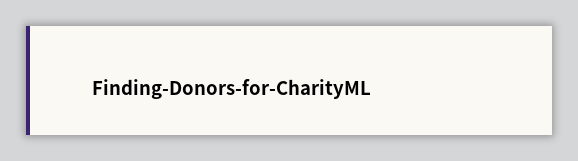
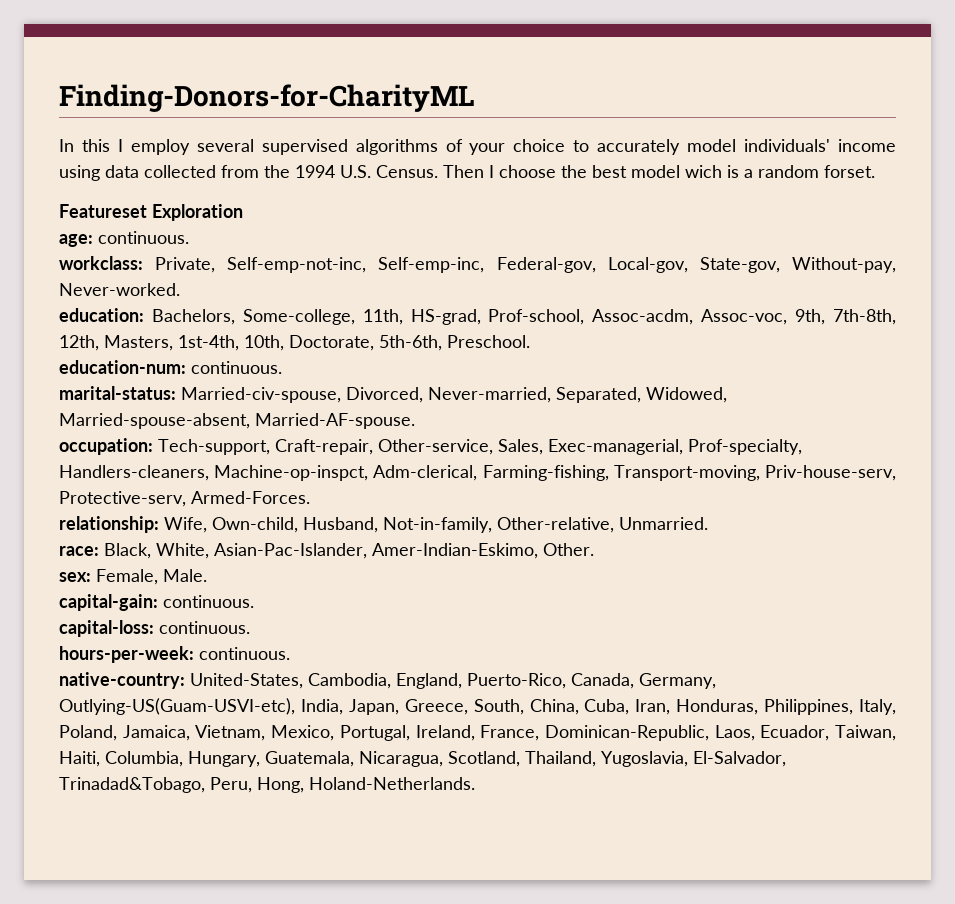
(371, 89) none -> [59,139,897,155] [59,165,875,181] [59,204,243,221] [59,231,189,247] [59,256,896,273] [59,283,180,296] [59,308,897,325] [59,335,530,351] [59,360,282,374] [59,386,727,403] [59,413,415,429] [59,438,802,455] [59,465,896,481] [59,491,310,507] [59,516,708,533] [59,543,594,559] [59,569,207,585] [59,594,254,611] [59,620,250,637] [59,646,290,663] [59,672,716,689] [59,698,896,715] [59,725,896,741] [59,751,786,767] [59,777,475,793] // In this I employ several supervised algorithms of your choice to accurately model individuals' income using data collected from the 1994 U.S. Census. Then I choose the best model wich is a random forset. // Featureset Exploration // age: continuous. // workclass: Private, Self-emp-not-inc, Self-emp-inc, Federal-gov, Local-gov, State-gov, Without-pay, Never-worked. // education: Bachelors, Some-college, 11th, HS-grad, Prof-school, Assoc-acdm, Assoc-voc, 9th, 7th-8th, 12th, Masters, 1st-4th, 10th, Doctorate, 5th-6th, Preschool. // education-num: continuous. // marital-status: Married-civ-spouse, Divorced, Never-married, Separated, Widowed, Married-spouse-absent, Married-AF-spouse. // occupation: Tech-support, Craft-repair, Other-service, Sales, Exec-managerial, Prof-specialty, Handlers-cleaners, Machine-op-inspct, Adm-clerical, Farming-fishing, Transport-moving, Priv-house-serv, Protective-serv, Armed-Forces. // relationship: Wife, Own-child, Husband, Not-in-family, Other-relative, Unmarried. // race: Black, White, Asian-Pac-Islander, Amer-Indian-Eskimo, Other. // sex: Female, Male. // capital-gain: continuous. // capital-loss: continuous. // hours-per-week: continuous. // native-country: United-States, Cambodia, England, Puerto-Rico, Canada, Germany, Outlying-US(Guam-USVI-etc), India, Japan, Greece, South, China, Cuba, Iran, Honduras, Philippines, Italy, Poland, Jamaica, Vietnam, Mexico, Portugal, Ireland, France, Dominican-Republic, Laos, Ecuador, Taiwan, Haiti, Columbia, Hungary, Guatemala, Nicaragua, Scotland, Thailand, Yugoslavia, El-Salvador, Trinadad&Tobago, Peru, Hong, Holand-Netherlands.

